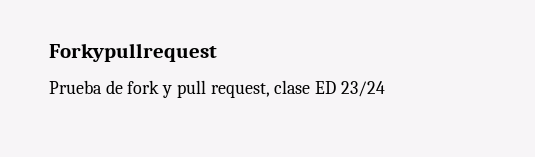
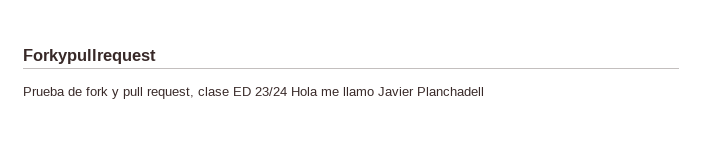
(385, 89) none -> [291,87,484,96] Hola me llamo Javier Planchadell

